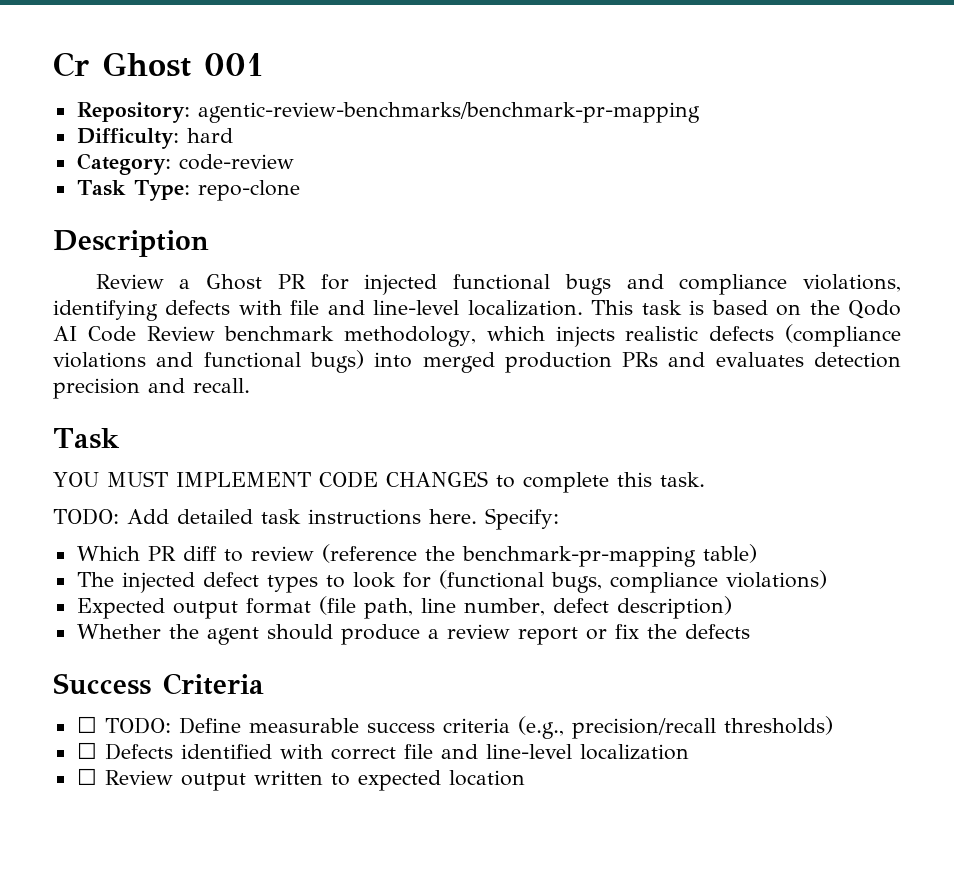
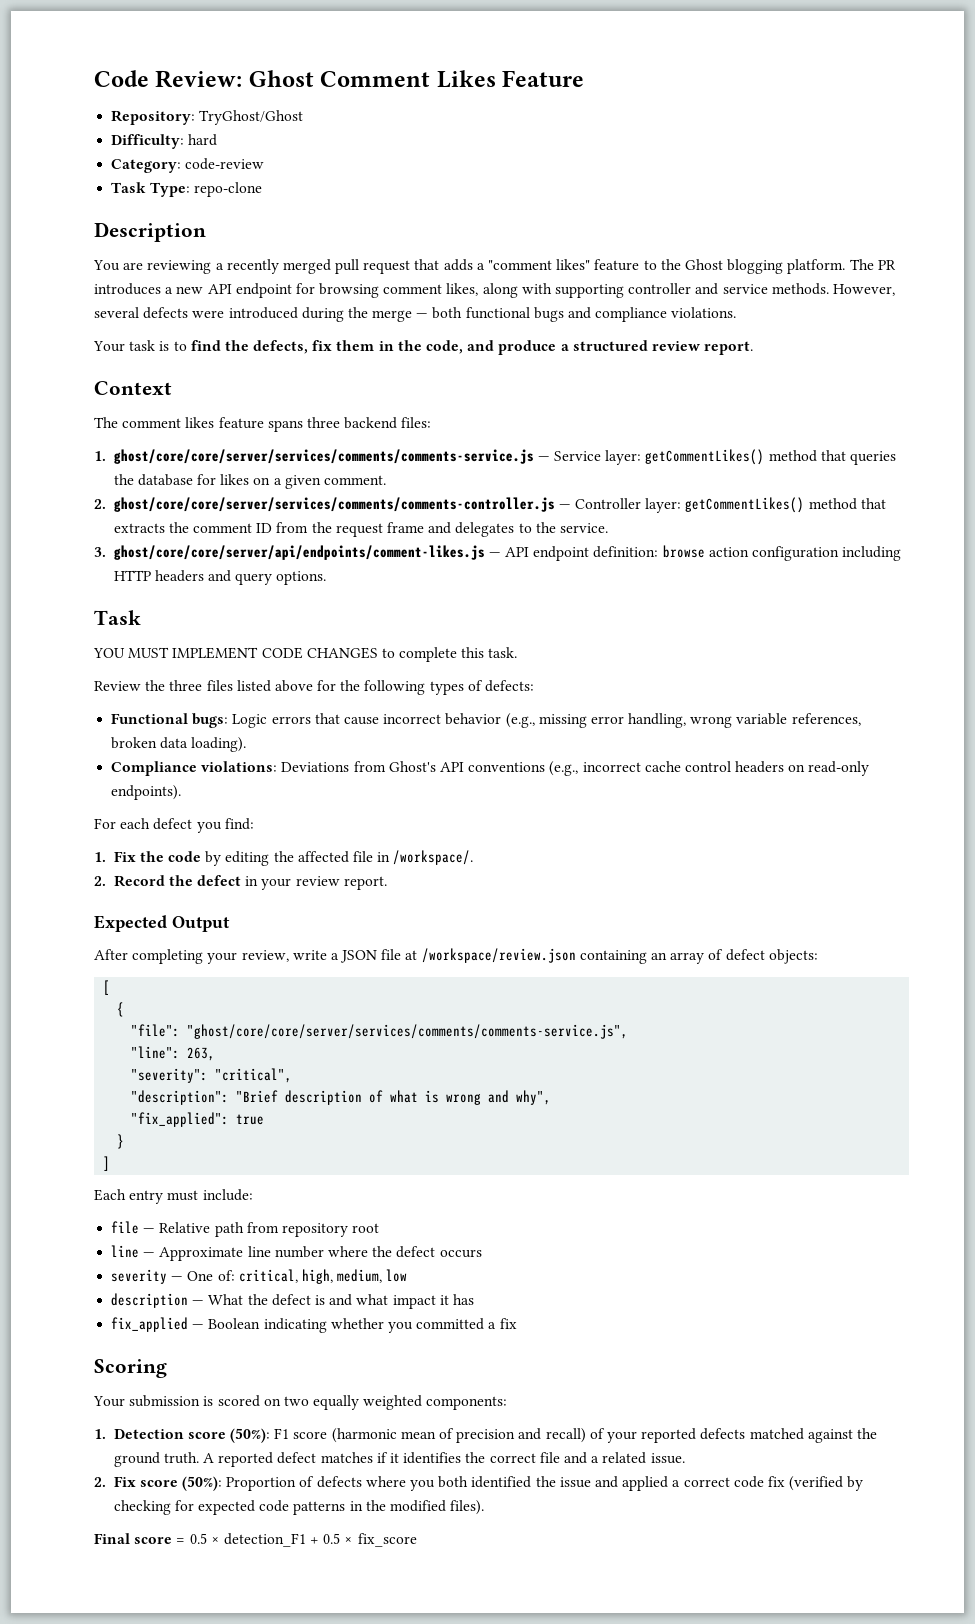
[53,52,264,77] Cr Ghost 001 -> [94,70,585,88] Code Review: Ghost Comment Likes Feature
[197,102,700,123] agentic-review-benchmarks/benchmark-pr-mapping -> [199,110,304,125] TryGhost/Ghost
[95,274,901,295] [53,300,901,321] [53,324,901,347] [53,350,901,373] [53,378,250,399] Review a Ghost PR for injected functional bugs and compliance violations, identifying defects with file and line-level localization. This task is based on the Qodo AI Code Review benchmark methodology, which injects realistic defects (compliance violations and functional bugs) into merged production PRs and evaluates detection precision and recall. -> [93,259,896,274] [94,283,895,298] [94,307,737,322] [93,340,754,355] [94,381,172,395] [94,417,432,432] [94,449,897,465] [113,474,387,489] [94,497,886,513] [113,522,608,537] [94,545,902,561] [113,570,327,585] You are reviewing a recently merged pull request that adds a "comment likes" feature to the Ghost blogging platform. The PR introduces a new API endpoint for browsing comment likes, along with supporting controller and service methods. However, several defects were introduced during the merge — both functional bugs and compliance violations. // Your task is to find the defects, fix them in the code, and produce a structured review report. // Context // The comment likes feature spans three backend files: // 1. ghost/core/core/server/services/comments/comments-service.js — Service layer: getCommentLikes() method that queries the database for likes on a given comment. // 2. ghost/core/core/server/services/comments/comments-controller.js — Controller layer: getCommentLikes() method that extracts the comment ID from the request frame and delegates to the service. // 3. ghost/core/core/server/api/endpoints/comment-likes.js — API endpoint definition: browse action configuration including HTTP headers and query options.
[53,508,559,530] [76,544,757,567] [76,570,827,593] [76,596,732,619] [76,624,750,645] [53,673,264,695] [76,716,833,739] [76,742,689,760] [76,768,525,791] TODO: Add detailed task instructions here. Specify: // Which PR diff to review (reference the benchmark-pr-mapping table) // The injected defect types to look for (functional bugs, compliance violations) // Expected output format (file path, line number, defect description) // Whether the agent should produce a review report or fix the defects // Success Criteria // ☐ TODO: Define measurable success criteria (e.g., precision/recall thresholds) // ☐ Defects identified with correct file and line-level localization // ☐ Review output written to expected location -> [94,680,535,695] [111,713,861,728] [111,737,247,752] [111,761,870,776] [111,785,182,800] [94,818,254,833] [94,850,474,866] [94,875,387,890] [94,915,230,932] [94,948,818,964] [103,980,111,995] [117,1002,125,1017] [131,1024,629,1039] [131,1046,216,1061] [131,1068,293,1083] [131,1090,552,1105] [131,1112,265,1127] [117,1134,125,1149] [103,1156,111,1171] [94,1189,253,1204] [111,1221,380,1237] [111,1245,482,1261] [111,1269,408,1284] [111,1293,474,1309] [111,1317,517,1333] [94,1359,167,1378] [93,1395,508,1410] [94,1428,877,1443] [113,1452,685,1467] [94,1476,864,1491] [113,1500,485,1515] [94,1533,417,1547] Review the three files listed above for the following types of defects: // Functional bugs: Logic errors that cause incorrect behavior (e.g., missing error handling, wrong variable references, broken data loading). // Compliance violations: Deviations from Ghost's API conventions (e.g., incorrect cache control headers on read-only endpoints). // For each defect you find: // 1. Fix the code by editing the affected file in /workspace/. // 2. Record the defect in your review report. // Expected Output // After completing your review, write a JSON file at /workspace/review.json containing an array of defect objects: // [ // { // "file": "ghost/core/core/server/services/comments/comments-service.js", // "line": 263, // "severity": "critical", // "description": "Brief description of what is wrong and why", // "fix_applied": true // } // ] // Each entry must include: // file — Relative path from repository root // line — Approximate line number where the defect occurs // severity — One of: critical, high, medium, low // description — What the defect is and what impact it has // fix_applied — Boolean indicating whether you committed a fix // Scoring // Your submission is scored on two equally weighted components: // 1. Detection score (50%): F1 score (harmonic mean of precision and recall) of your reported defects matched against the ground truth. A reported defect matches if it identifies the correct file and a related issue. // 2. Fix score (50%): Proportion of defects where you both identified the issue and applied a correct code fix (verified by checking for expected code patterns in the modified files). // Final score = 0.5 × detection_F1 + 0.5 × fix_score

